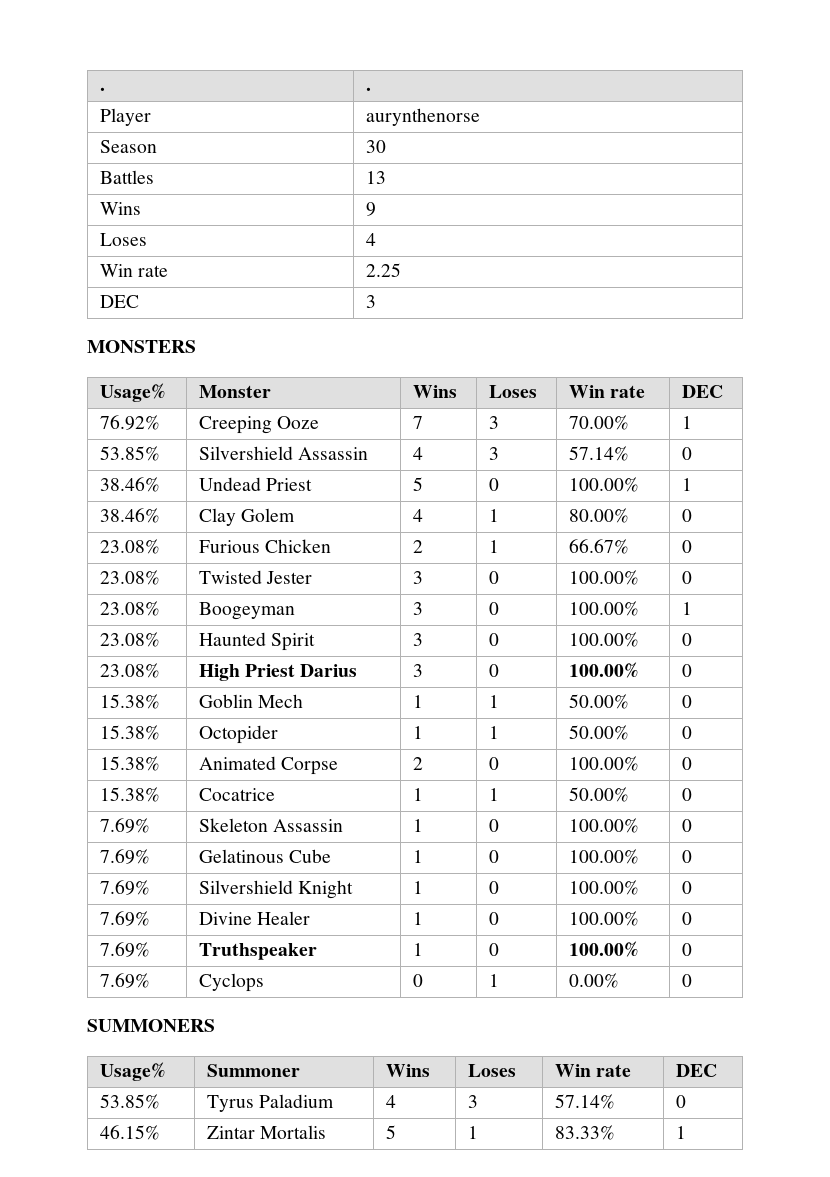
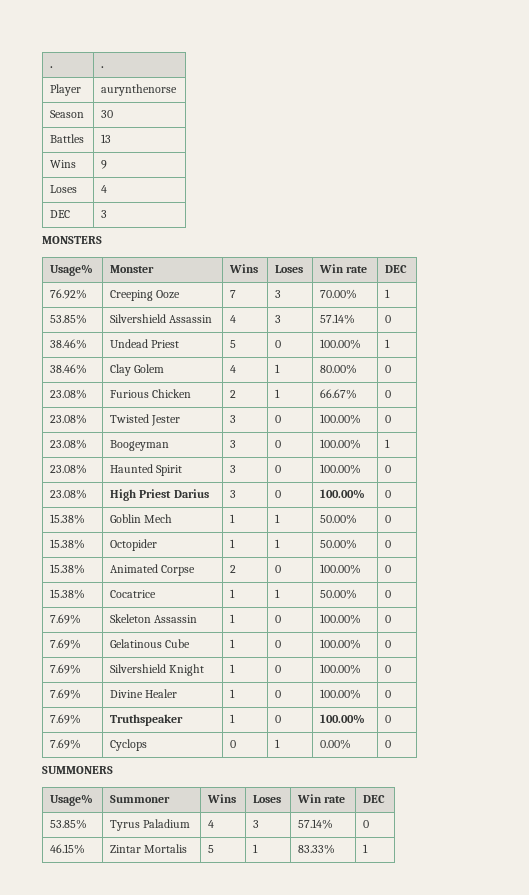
[99,264,168,277] [365,263,401,277] // Win rate | 2.25 -> (108, 189) none

